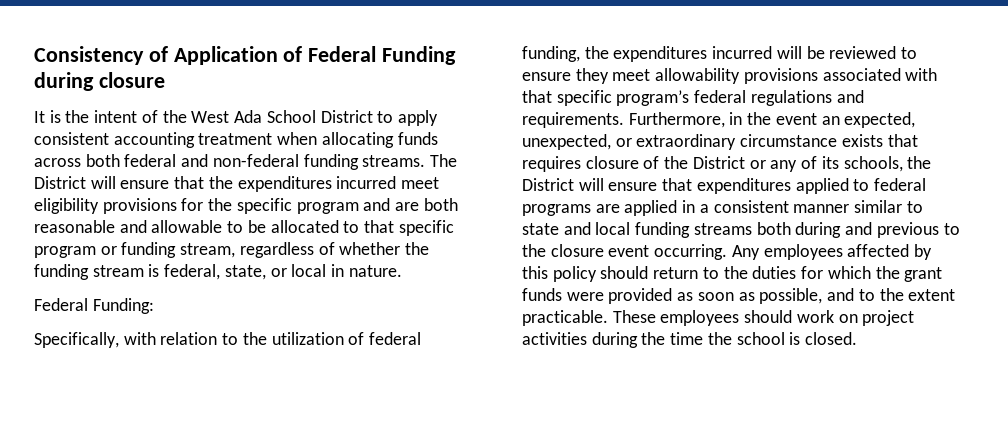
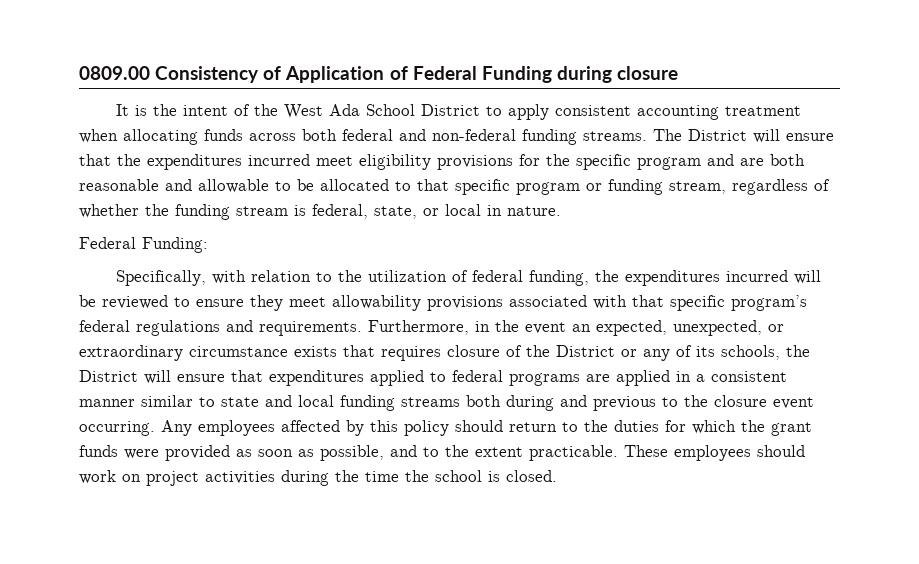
(34, 55) none -> [79,66,150,80] 0809.00

